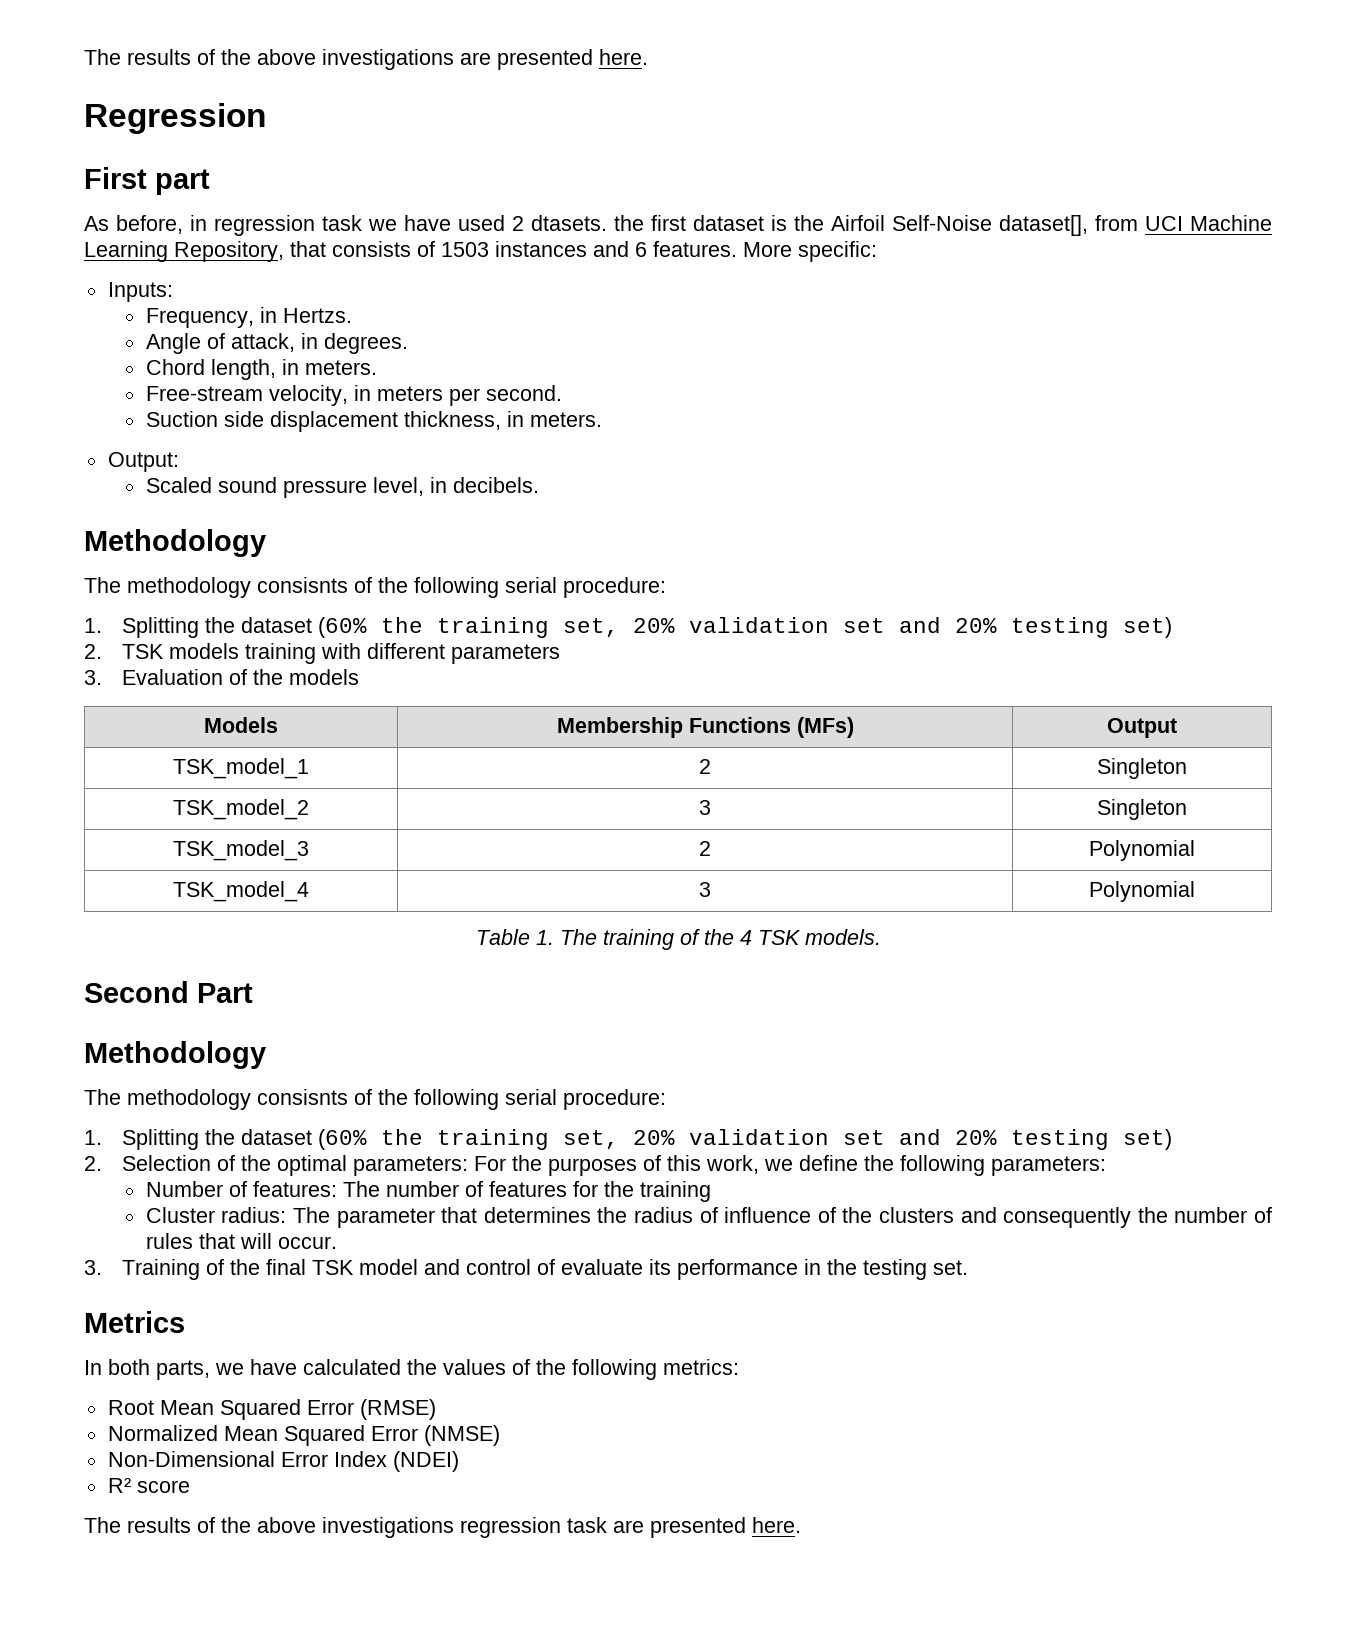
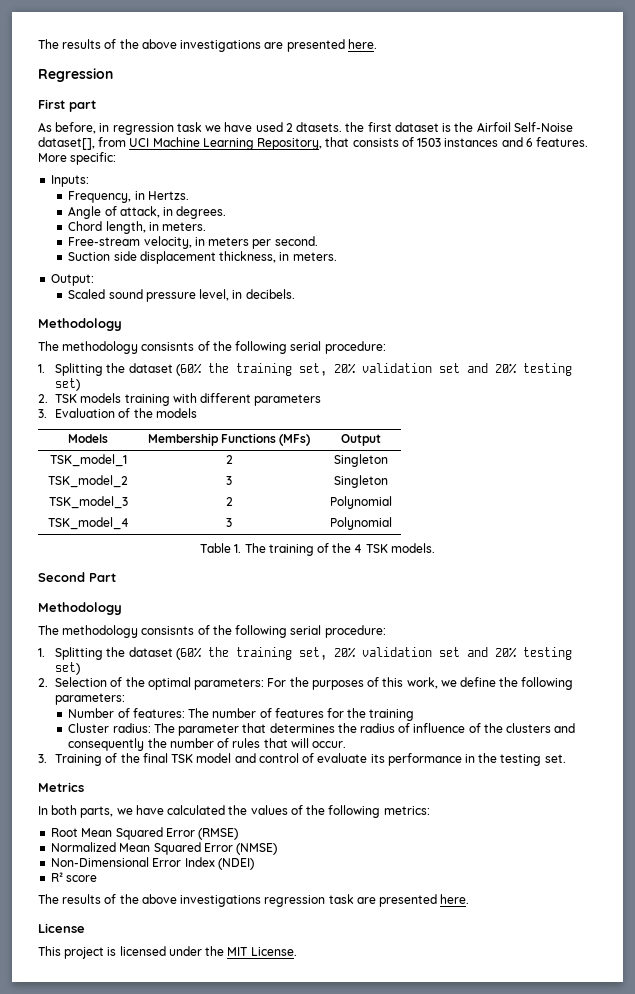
(801, 1525) none -> [38,923,85,933] [38,946,297,959] // License // This project is licensed under the MIT License.

